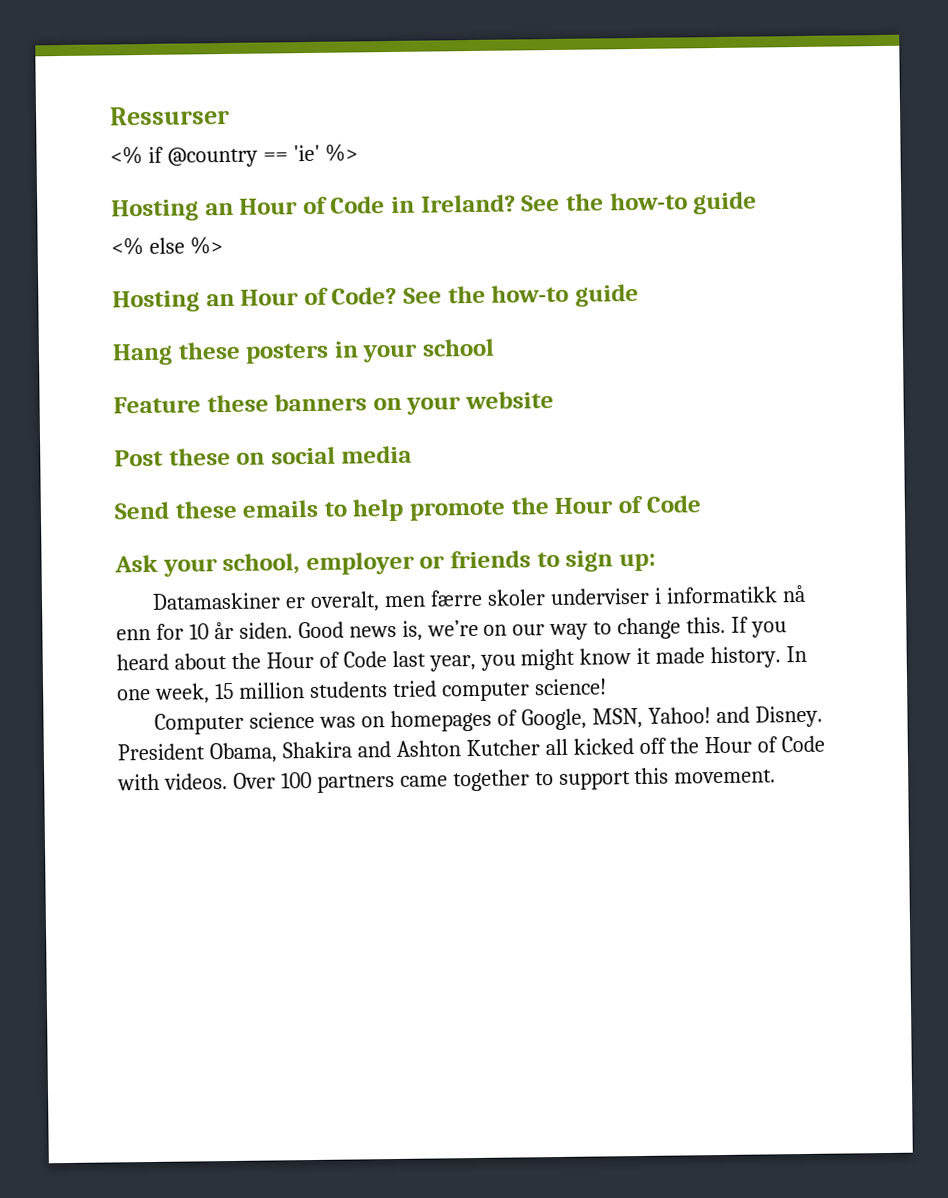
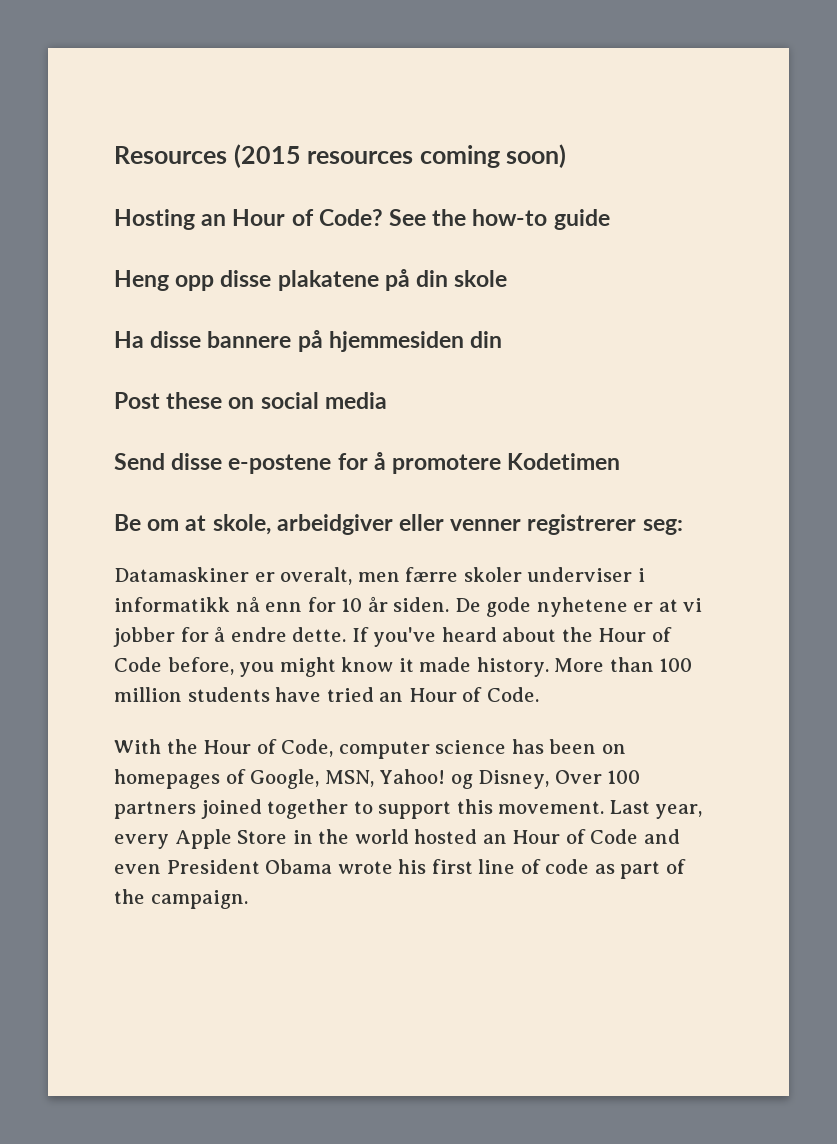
[109,105,230,126] [110,143,358,168] [111,191,758,222] [111,236,223,256] Ressurser // <% if @country == 'ie' %> // Hosting an Hour of Code in Ireland? See the how-to guide // <% else %> -> [114,144,567,168] Resources (2015 resources coming soon)
[112,338,496,366] [113,391,555,415] Hang these posters in your school // Feature these banners on your website -> [114,269,508,291] [114,330,503,352] Heng opp disse plakatene på din skole // Ha disse bannere på hjemmesiden din
[174,495,701,522] [114,550,656,577] these emails to help promote the Hour of Code // Ask your school, employer or friends to sign up: -> [171,452,621,474] [114,514,683,535] disse e-postene for å promotere Kodetimen // Be om at skole, arbeidgiver eller venner registrerer seg:
[297,616,788,641] Good news is, we’re on our way to change this. If you -> [454,597,703,617] [113,626,437,647] De gode nyhetene er at vi jobber for å endre dette. If you've
[391,650,476,672] last year, -> [167,657,234,675] before,
[786,645,808,663] [117,678,607,704] [154,711,357,735] In one week, 15 million students tried computer science! // Computer science was -> [554,657,693,672] [114,687,539,702] [114,739,597,759] More than 100 million students have tried an Hour of Code. // With the Hour of Code, computer science has been
[715,705,823,728] [117,735,826,764] [117,773,228,791] and Disney. President Obama, Shakira and Ashton Kutcher all kicked off the Hour of Code with videos. -> [450,770,550,789] og Disney,
[399,775,448,787] came -> [200,799,262,819] joined
(777, 776) none -> [609,800,703,819] [114,829,680,849] [114,859,686,879] [114,889,248,909] Last year, every Apple Store in the world hosted an Hour of Code and even President Obama wrote his first line of code as part of the campaign.

